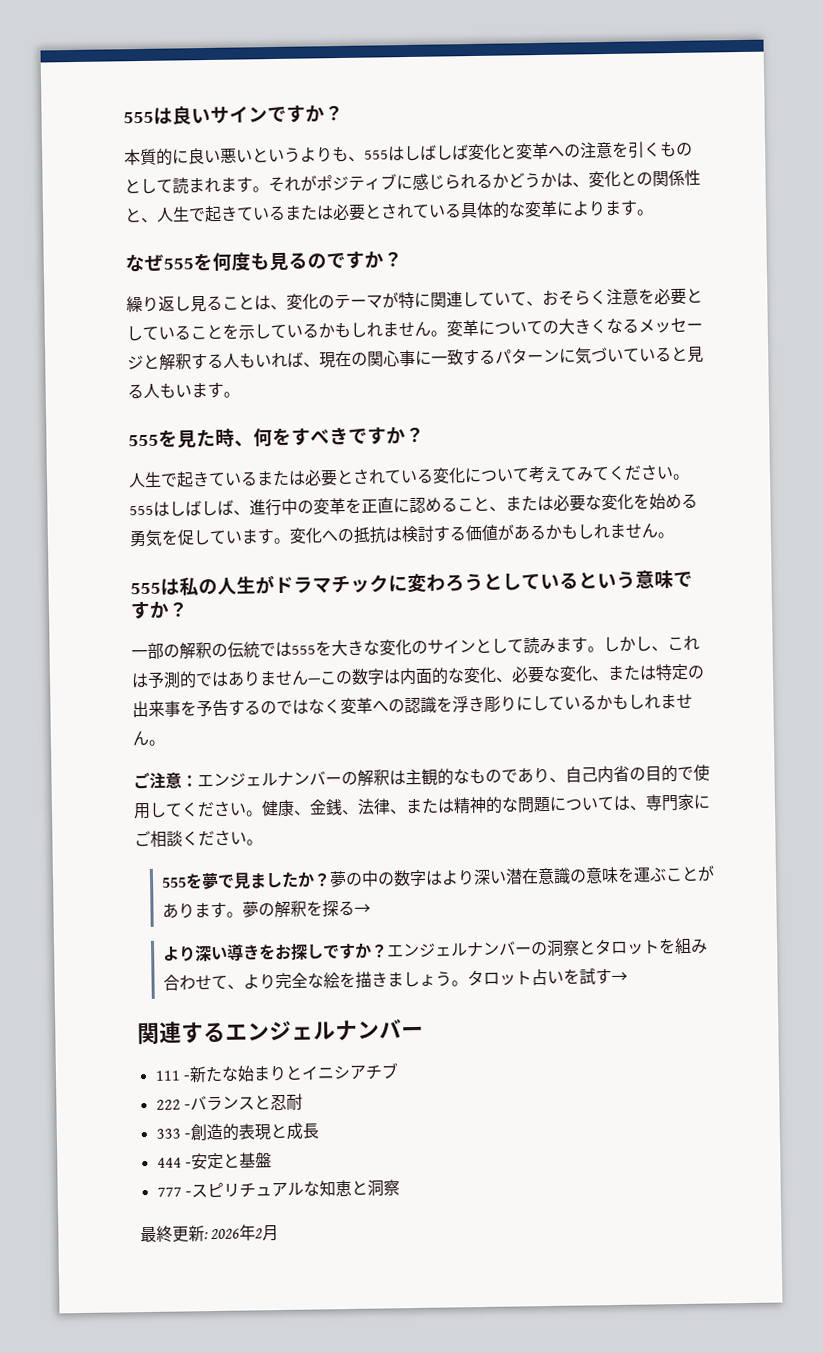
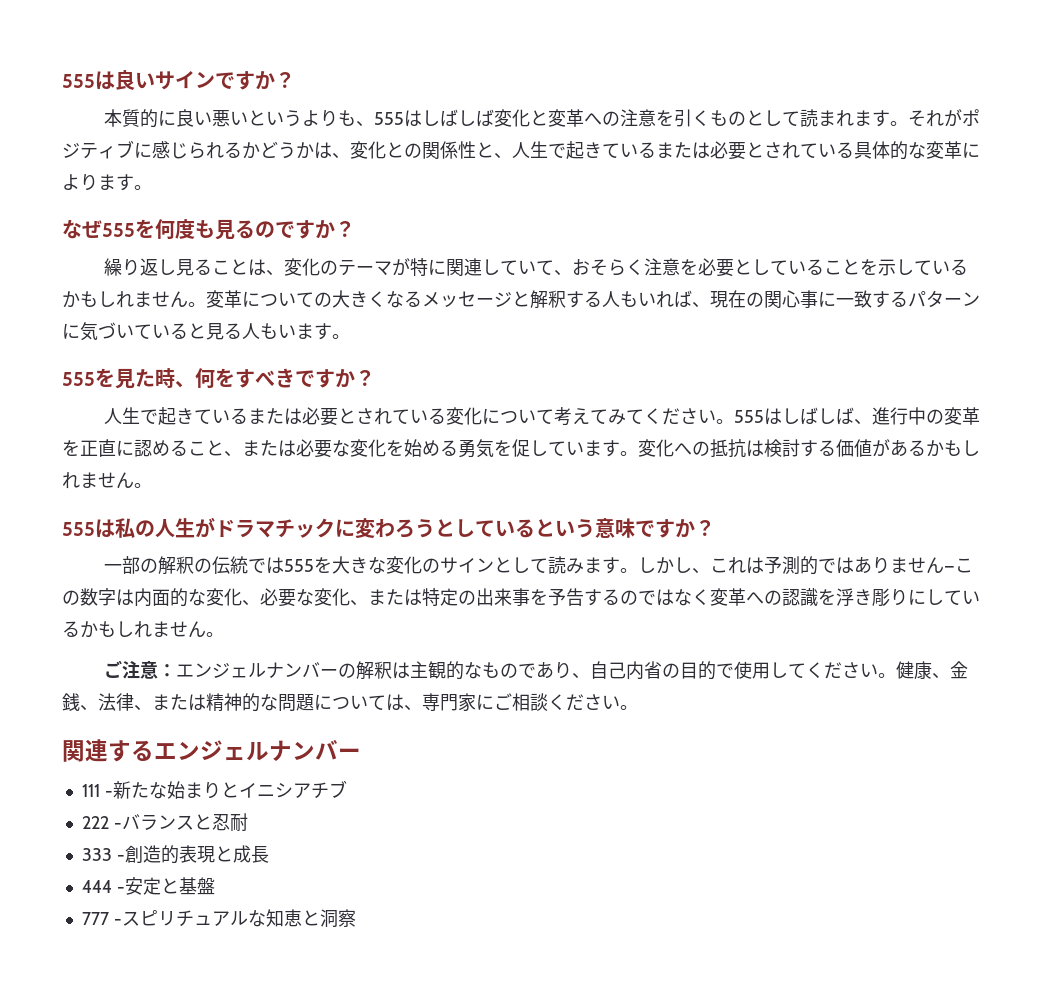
[160,865,715,891] [161,900,371,919] [162,937,708,962] [162,968,628,991] // 555を夢で見ましたか？夢の中の数字はより深い潜在意識の意味を運ぶことがあります。夢の解釈を探る→ // より深い導きをお探しですか？エンジェルナンバーの洞察とタロットを組み合わせて、より完全な絵を描きましょう。タロット占いを試す→ -> (638, 707) none
[140,1224,280,1243] // 最終更新: 2026年2月 -> (356, 918) none

